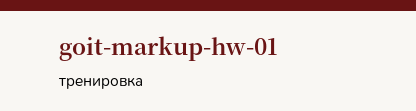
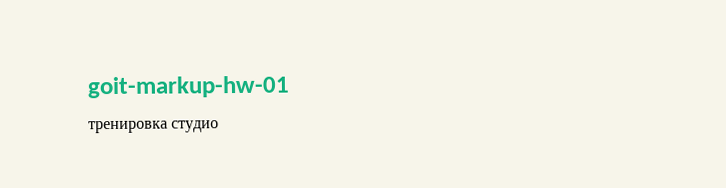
(143, 83) none -> [171,120,220,133] студио

